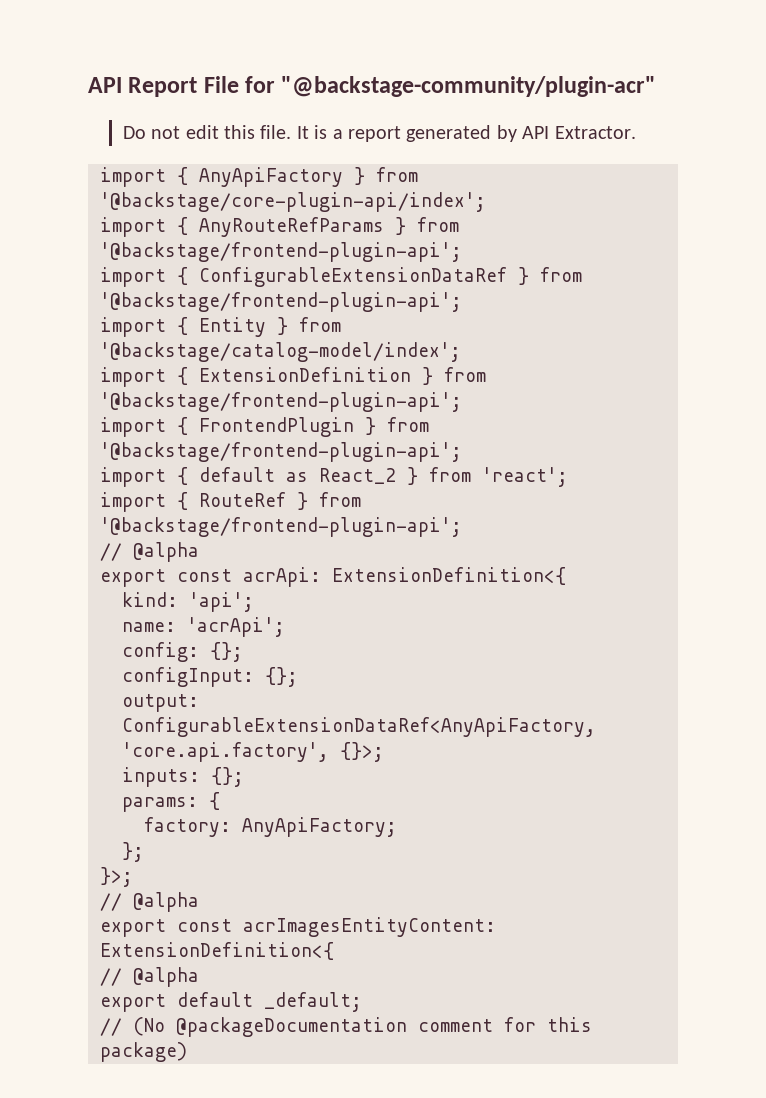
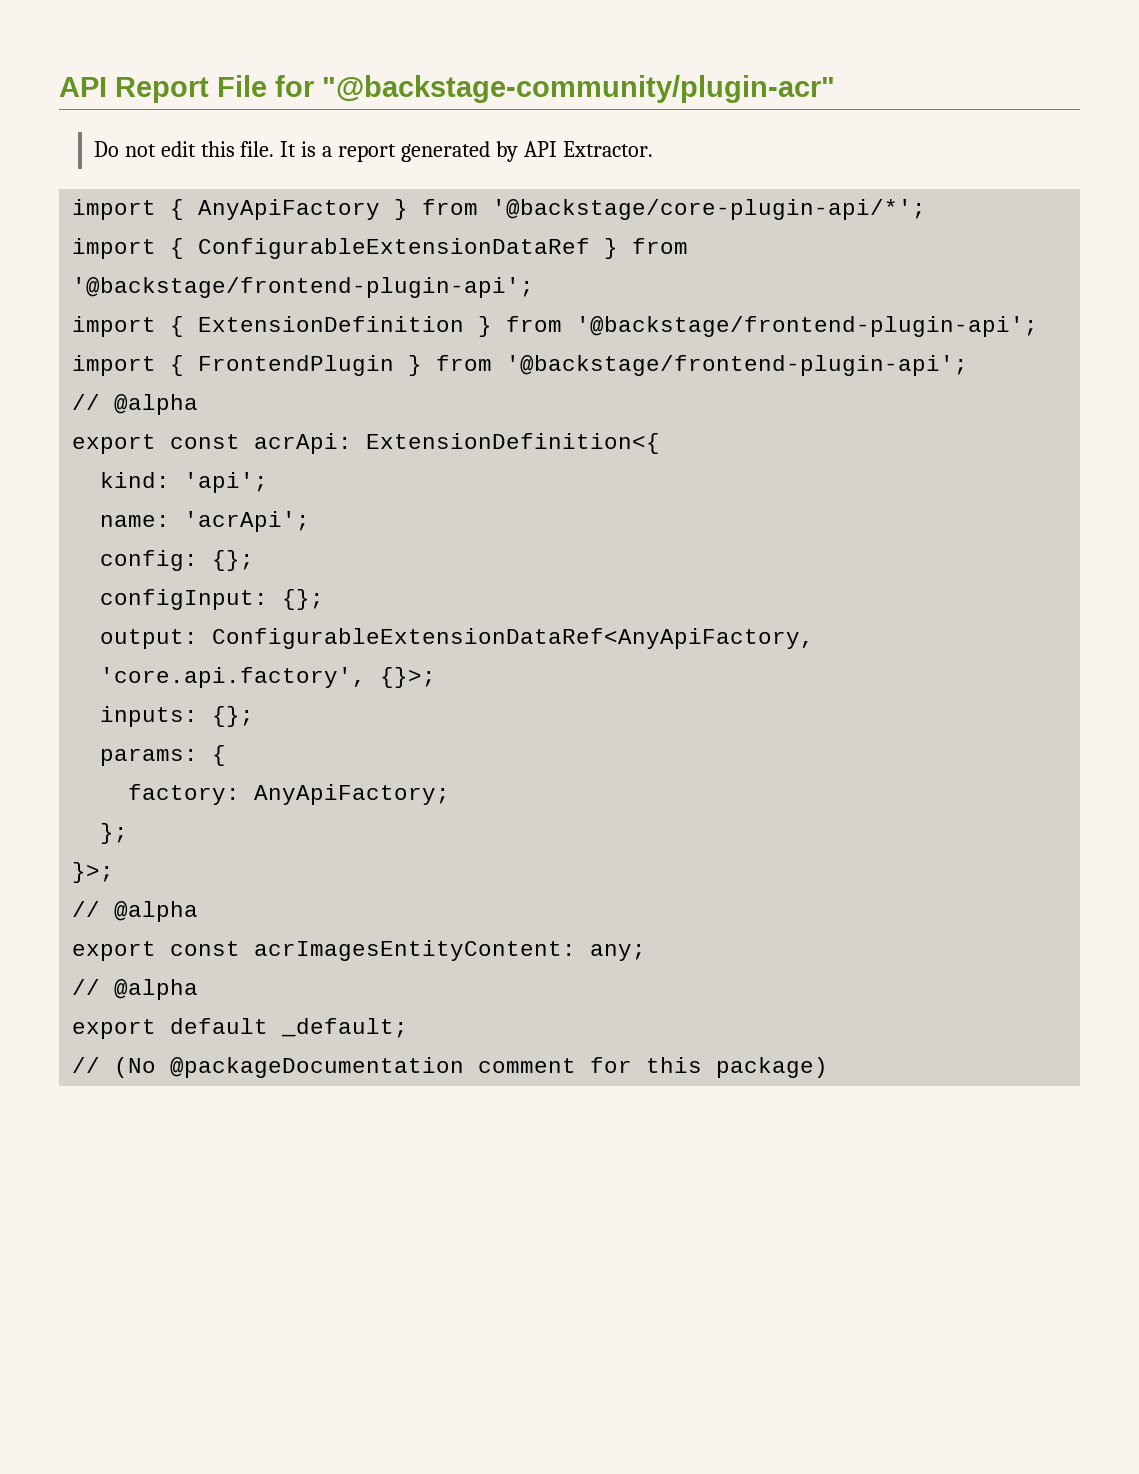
[100,192,486,212] [100,217,459,237] [100,242,462,262] '@backstage/core-plugin-api/index'; // import { AnyRouteRefParams } from '@backstage/frontend-plugin-api'; -> [492,199,927,220] '@backstage/core-plugin-api/*';
[100,317,341,337] [100,342,461,362] // import { Entity } from '@backstage/catalog-model/index'; -> (535, 287) none
[100,467,568,487] [100,492,361,512] [100,517,462,537] // import { default as React_2 } from 'react'; // import { RouteRef } from '@backstage/frontend-plugin-api'; -> (969, 365) none
[100,942,334,960] ExtensionDefinition<{ -> [590,944,647,961] any;

